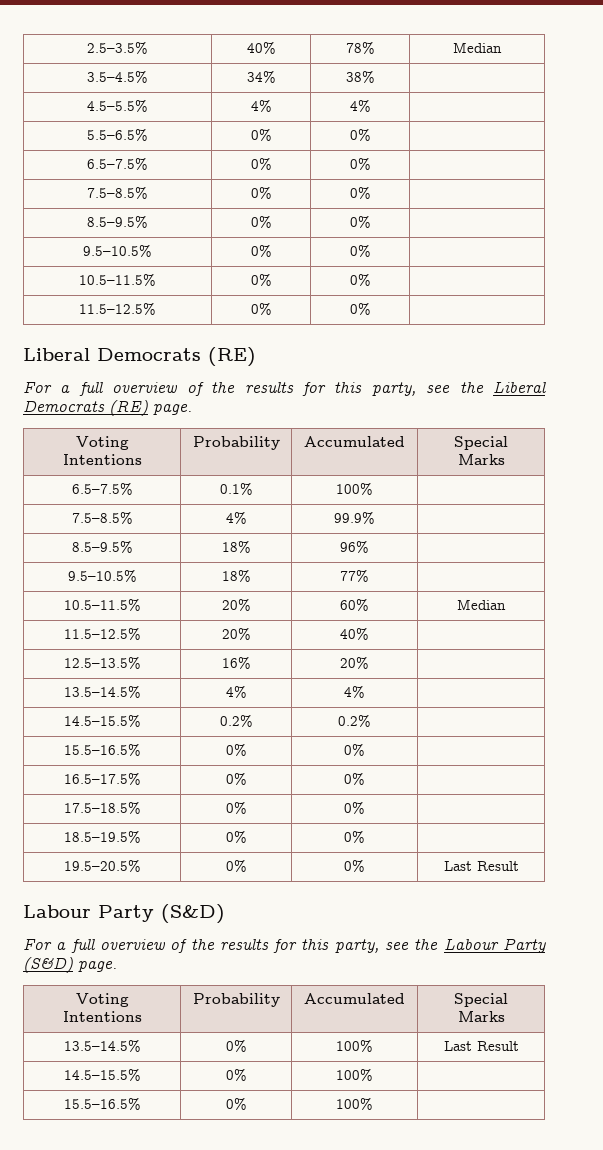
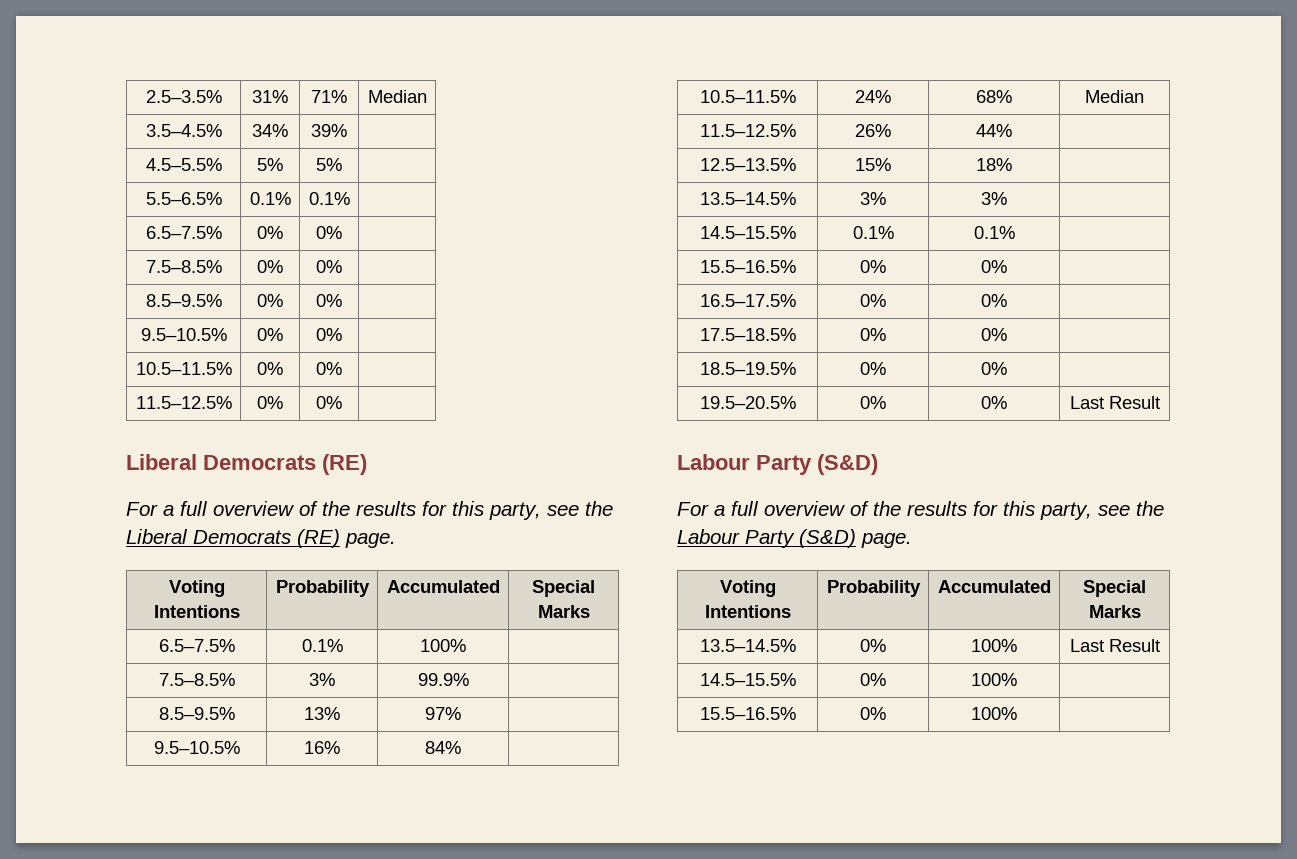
[246,41,276,54] [345,41,375,54] 40% | 78% -> [252,90,288,103] [311,90,347,103] 31% | 71%
[345,70,375,83] 38% -> [311,124,347,137] 39%
[250,99,272,112] [349,99,371,112] 4% | 4% -> [257,158,283,171] [316,158,342,171] 5% | 5%
[250,128,272,141] [349,128,371,141] 0% | 0% -> [249,192,291,205] [308,192,350,205] 0.1% | 0.1%
[225,511,247,524] 4% -> [309,673,335,686] 3%
[221,540,251,553] [340,540,369,553] [67,569,137,582] [221,569,251,582] [340,569,369,582] [63,598,141,611] [221,598,251,611] [340,598,369,611] 18% | 96% | // 9.5–10.5% | 18% | 77% | // 10.5–11.5% | 20% | 60% -> [304,707,340,720] [425,707,461,720] [153,741,240,754] [304,741,340,754] [425,741,461,754] [699,90,796,103] [855,90,891,103] [976,90,1012,103] 13% | 97% | // 9.5–10.5% | 16% | 84% | // 10.5–11.5% | 24% | 68%
[221,627,251,640] [340,627,369,640] 20% | 40% -> [855,124,891,137] [976,124,1012,137] 26% | 44%
[221,656,251,669] [340,656,369,669] [63,685,141,698] [225,685,247,698] [344,685,365,698] [63,714,141,727] [219,714,253,727] [338,714,371,727] 16% | 20% | // 13.5–14.5% | 4% | 4% | // 14.5–15.5% | 0.2% | 0.2% -> [855,158,891,171] [976,158,1012,171] [699,192,796,205] [860,192,886,205] [981,192,1007,205] [699,226,796,239] [852,226,894,239] [973,226,1015,239] 15% | 18% | // 13.5–14.5% | 3% | 3% | // 14.5–15.5% | 0.1% | 0.1%

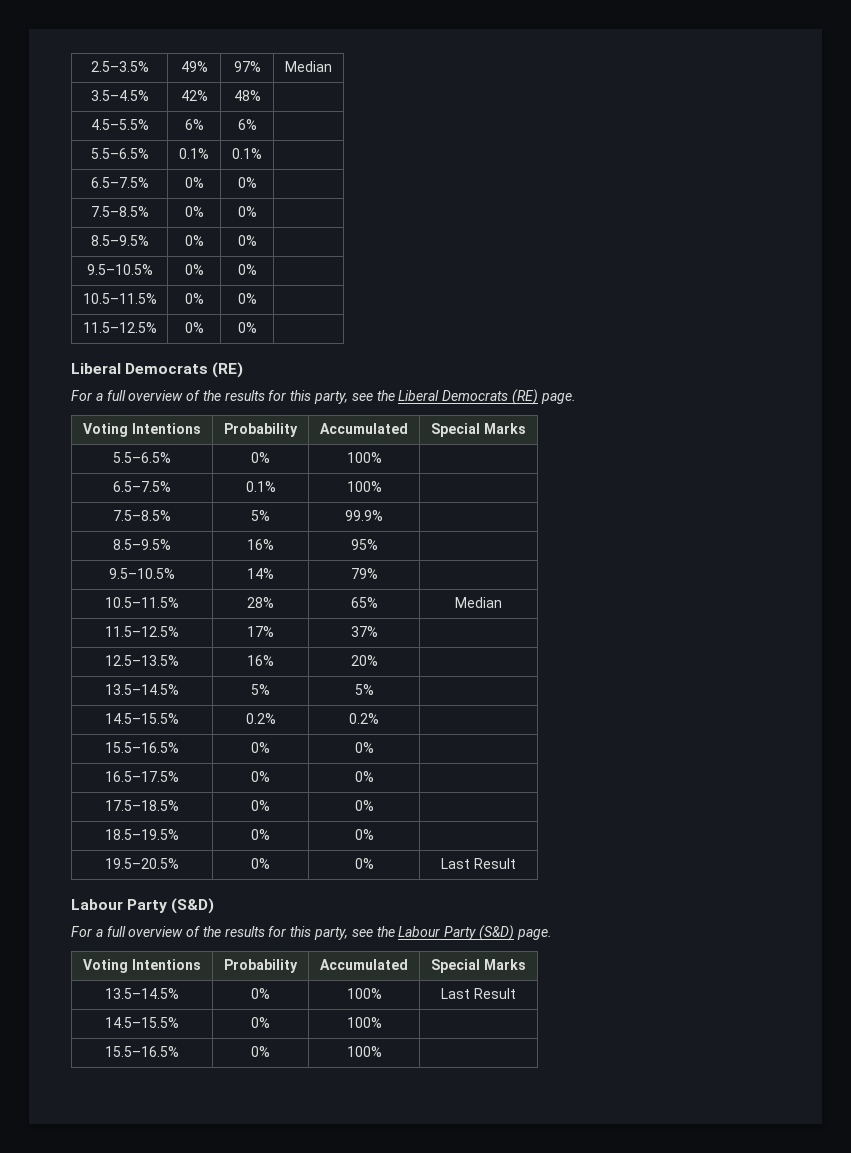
[252,90,288,103] [311,90,347,103] 31% | 71% -> [180,61,208,72] [233,61,261,72] 49% | 97%
[252,124,288,137] [311,124,347,137] 34% | 39% -> [180,90,208,101] [233,90,261,101] 42% | 48%
[257,158,283,171] [316,158,342,171] 5% | 5% -> [184,119,204,130] [237,119,257,130] 6% | 6%
(590, 611) none -> [113,452,171,463] [251,452,270,463] [346,452,382,463] // 5.5–6.5% | 0% | 100% |
[309,673,335,686] 3% -> [251,510,270,521] 5%
[304,707,340,720] [425,707,461,720] [153,741,240,754] [304,741,340,754] [425,741,461,754] [699,90,796,103] [855,90,891,103] [976,90,1012,103] 13% | 97% | // 9.5–10.5% | 16% | 84% | // 10.5–11.5% | 24% | 68% -> [247,539,274,550] [350,539,378,550] [109,568,175,579] [247,568,274,579] [350,568,378,579] [105,597,179,608] [247,597,274,608] [350,597,378,608] 16% | 95% | // 9.5–10.5% | 14% | 79% | // 10.5–11.5% | 28% | 65%
[855,124,891,137] [976,124,1012,137] 26% | 44% -> [247,626,274,637] [350,626,378,637] 17% | 37%
[855,158,891,171] [976,158,1012,171] [699,192,796,205] [860,192,886,205] [981,192,1007,205] [699,226,796,239] [852,226,894,239] [973,226,1015,239] 15% | 18% | // 13.5–14.5% | 3% | 3% | // 14.5–15.5% | 0.1% | 0.1% -> [247,655,274,666] [350,655,378,666] [105,684,179,695] [251,684,270,695] [354,684,374,695] [105,713,179,724] [245,713,276,724] [349,713,380,724] 16% | 20% | // 13.5–14.5% | 5% | 5% | // 14.5–15.5% | 0.2% | 0.2%

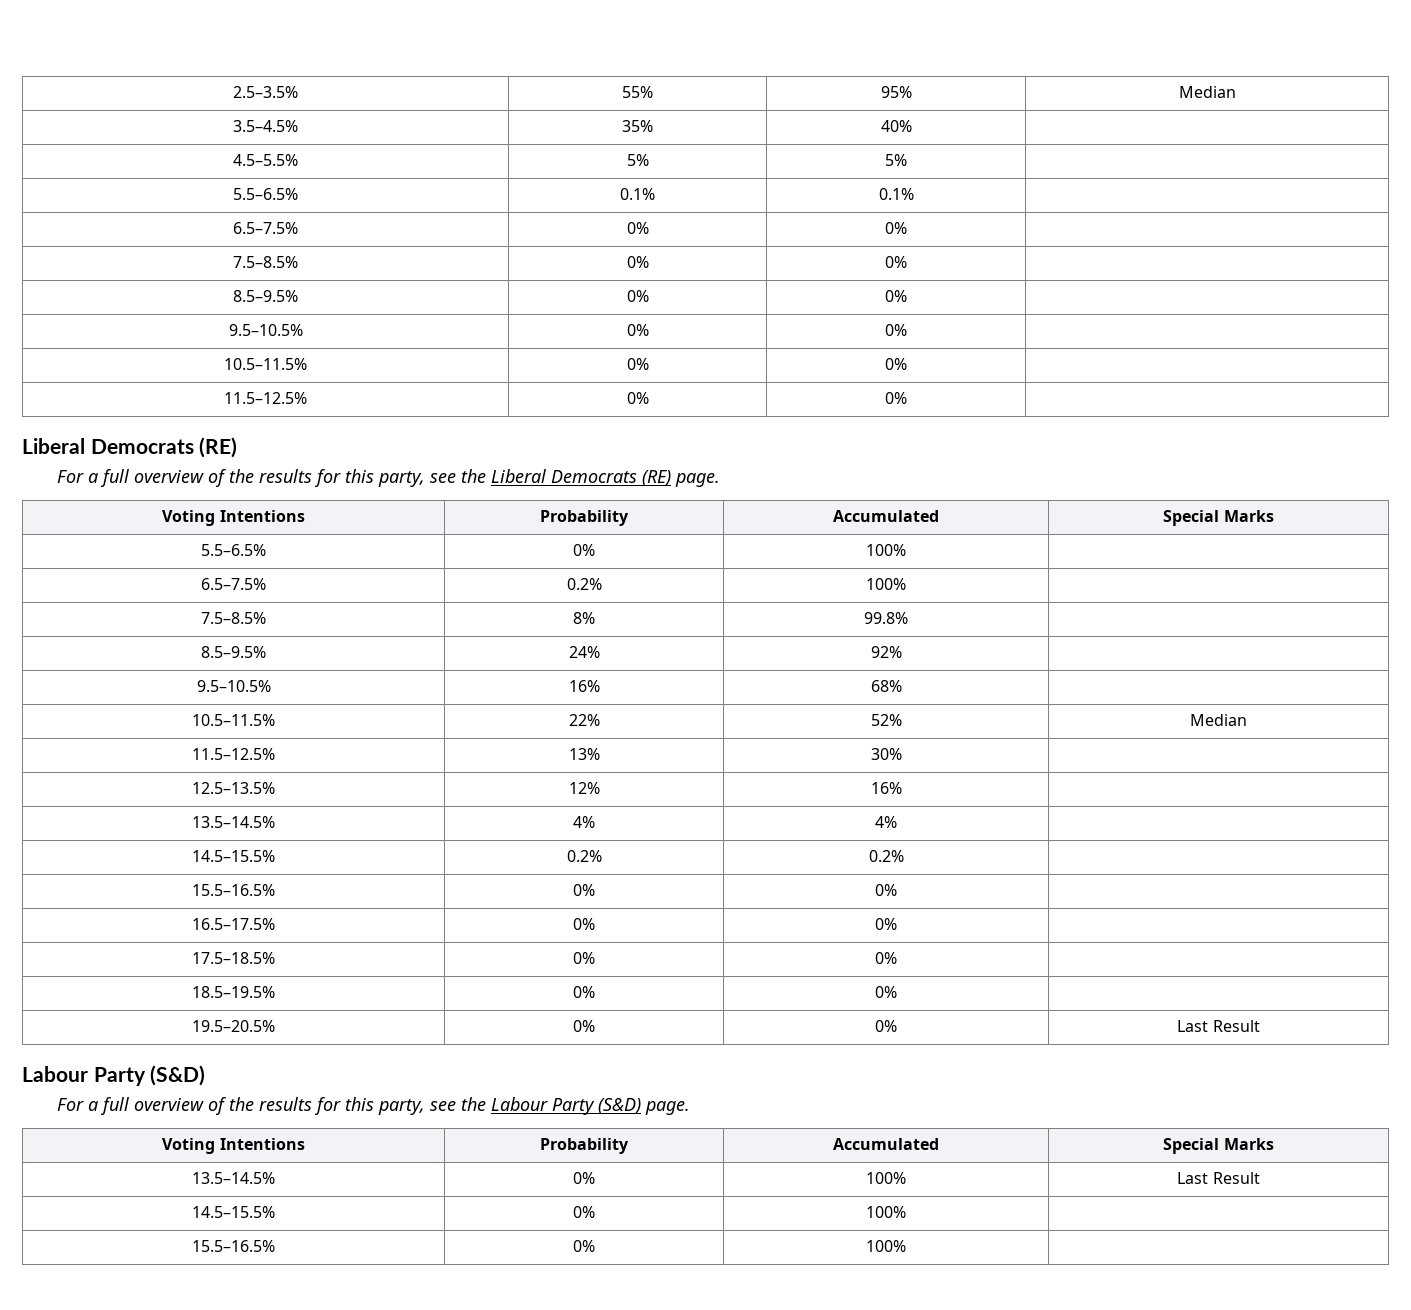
[180,61,208,72] [233,61,261,72] 49% | 97% -> [622,86,653,98] [880,86,912,98] 55% | 95%
[180,90,208,101] [233,90,261,101] 42% | 48% -> [622,120,653,132] [880,120,912,132] 35% | 40%
[184,119,204,130] [237,119,257,130] 6% | 6% -> [626,154,649,166] [885,154,907,166] 5% | 5%
[245,481,276,492] 0.1% -> [566,578,602,590] 0.2%
[251,510,270,521] [345,510,384,521] [113,539,171,550] [247,539,274,550] [350,539,378,550] [109,568,175,579] [247,568,274,579] [350,568,378,579] [105,597,179,608] [247,597,274,608] [350,597,378,608] 5% | 99.9% | // 8.5–9.5% | 16% | 95% | // 9.5–10.5% | 14% | 79% | // 10.5–11.5% | 28% | 65% -> [573,612,595,624] [864,612,908,624] [201,646,266,658] [568,646,600,658] [870,646,902,658] [196,680,271,692] [568,680,600,692] [870,680,902,692] [192,714,275,726] [568,714,600,726] [870,714,902,726] 8% | 99.8% | // 8.5–9.5% | 24% | 92% | // 9.5–10.5% | 16% | 68% | // 10.5–11.5% | 22% | 52%
[247,626,274,637] [350,626,378,637] 17% | 37% -> [568,748,600,760] [870,748,902,760] 13% | 30%
[247,655,274,666] [350,655,378,666] [105,684,179,695] [251,684,270,695] [354,684,374,695] | 16% | 20% | // 13.5–14.5% | 5% | 5% -> [568,782,600,794] [870,782,902,794] [192,816,275,828] [573,816,595,828] [875,816,897,828] | 12% | 16% | // 13.5–14.5% | 4% | 4%

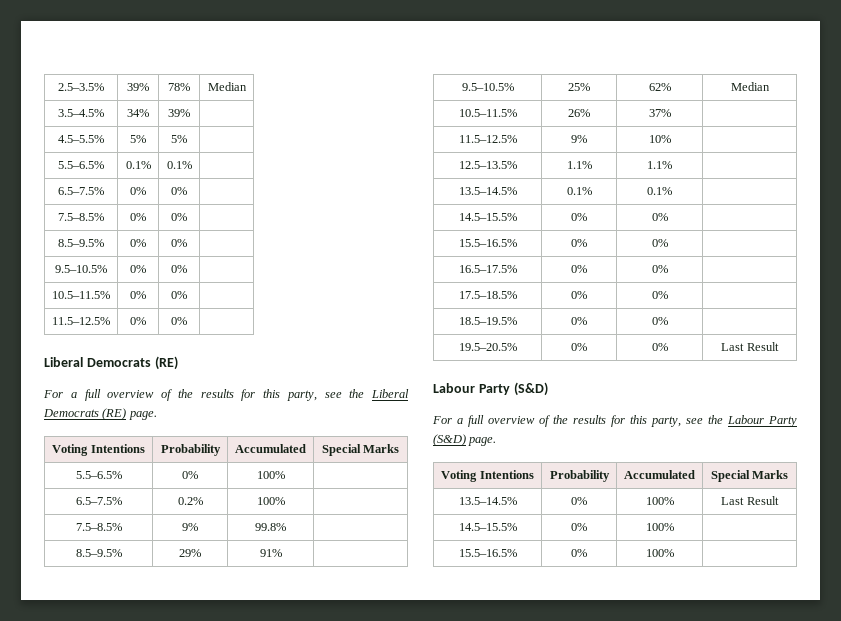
[622,86,653,98] [880,86,912,98] 55% | 95% -> [127,83,149,91] [168,83,190,91] 39% | 78%
[622,120,653,132] [880,120,912,132] 35% | 40% -> [127,109,149,117] [168,109,190,117] 34% | 39%
[573,612,595,624] 8% -> [182,523,198,531] 9%
[568,646,600,658] [870,646,902,658] [196,680,271,692] [568,680,600,692] [870,680,902,692] [192,714,275,726] [568,714,600,726] [870,714,902,726] [1190,714,1247,726] [192,748,275,760] [568,748,600,760] [870,748,902,760] 24% | 92% | // 9.5–10.5% | 16% | 68% | // 10.5–11.5% | 22% | 52% | Median // 11.5–12.5% | 13% | 30% -> [179,549,201,557] [259,549,282,557] [461,83,514,91] [568,83,590,91] [648,83,671,91] [730,82,770,91] [458,109,517,117] [568,109,590,117] [648,109,671,117] [458,135,517,143] [571,135,587,143] [648,135,671,143] 29% | 91% | // 9.5–10.5% | 25% | 62% | Median // 10.5–11.5% | 26% | 37% | // 11.5–12.5% | 9% | 10%
[568,782,600,794] [870,782,902,794] [192,816,275,828] [573,816,595,828] [875,816,897,828] [192,850,275,862] [566,850,602,862] [868,850,904,862] 12% | 16% | // 13.5–14.5% | 4% | 4% | // 14.5–15.5% | 0.2% | 0.2% -> [566,161,592,169] [647,161,672,169] [458,187,517,195] [566,187,592,195] [647,187,672,195] [458,213,517,221] [571,213,587,221] [651,213,668,221] 1.1% | 1.1% | // 13.5–14.5% | 0.1% | 0.1% | // 14.5–15.5% | 0% | 0%

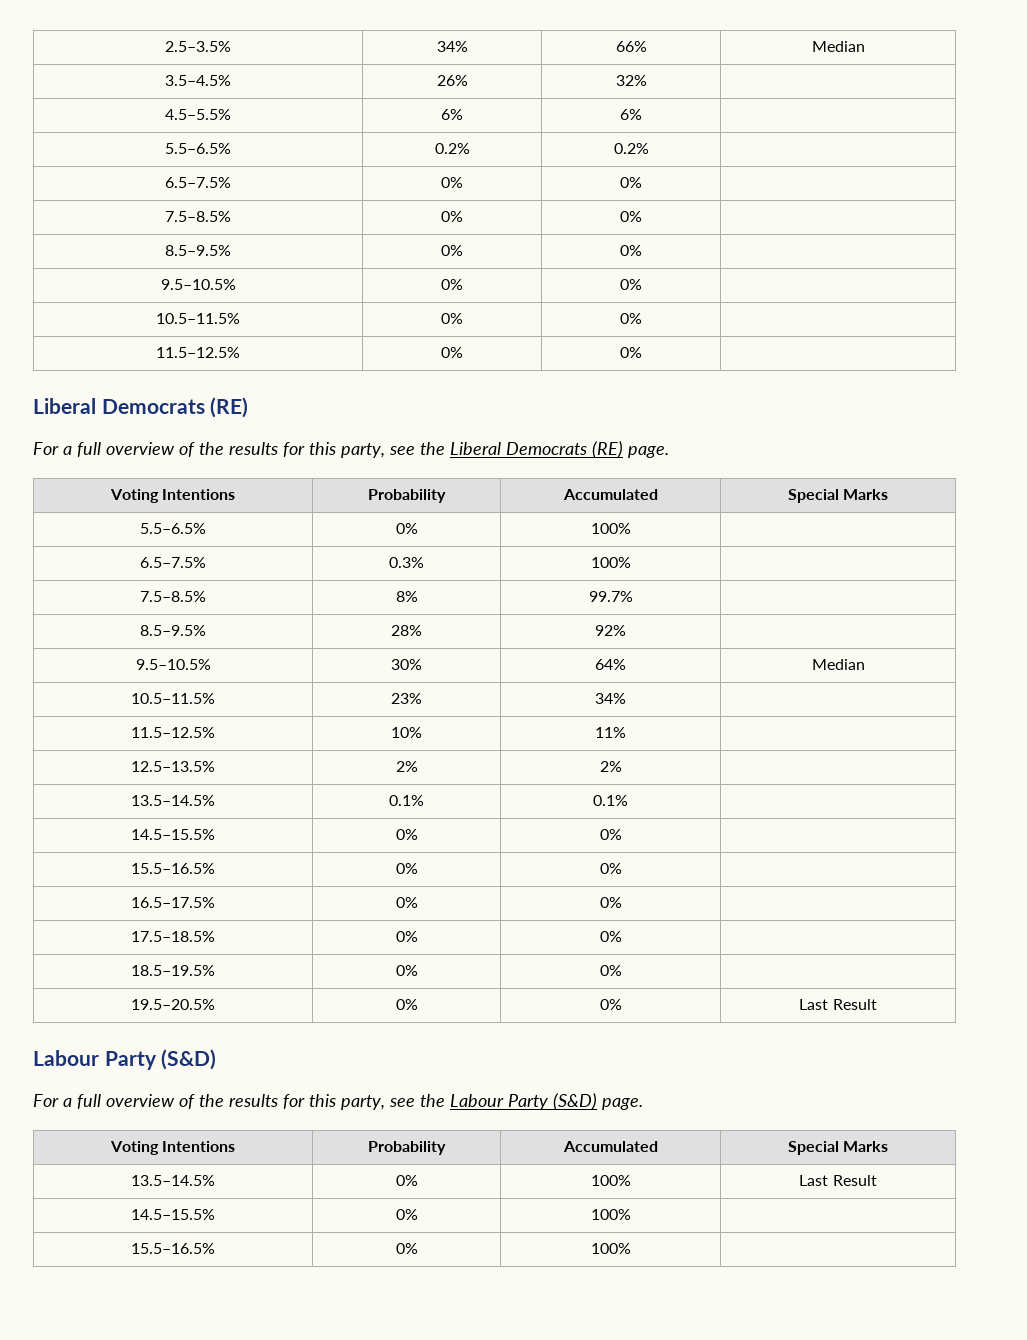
[127,83,149,91] [168,83,190,91] 39% | 78% -> [436,41,468,52] [615,41,647,52] 34% | 66%
[127,109,149,117] [168,109,190,117] 34% | 39% -> [436,75,468,86] [615,75,647,86] 26% | 32%
[130,135,146,143] [171,135,187,143] [58,161,104,169] [125,161,151,169] [166,161,192,169] 5% | 5% | // 5.5–6.5% | 0.1% | 0.1% -> [441,109,463,120] [620,109,643,120] [165,143,231,154] [434,143,470,154] [613,143,649,154] 6% | 6% | // 5.5–6.5% | 0.2% | 0.2%
[177,497,203,505] 0.2% -> [389,557,424,568] 0.3%
[182,523,198,531] [255,523,286,531] [75,549,122,557] [179,549,201,557] [259,549,282,557] [461,83,514,91] [568,83,590,91] [648,83,671,91] 9% | 99.8% | // 8.5–9.5% | 29% | 91% | // 9.5–10.5% | 25% | 62% -> [395,591,418,602] [588,591,633,602] [140,625,206,636] [391,625,422,636] [595,625,627,636] [135,659,211,670] [391,659,422,670] [595,659,627,670] 8% | 99.7% | // 8.5–9.5% | 28% | 92% | // 9.5–10.5% | 30% | 64%
[568,109,590,117] [648,109,671,117] [458,135,517,143] [571,135,587,143] [648,135,671,143] 26% | 37% | // 11.5–12.5% | 9% | 10% -> [391,693,422,704] [595,693,627,704] [131,727,215,738] [391,727,422,738] [595,727,627,738] 23% | 34% | // 11.5–12.5% | 10% | 11%
[566,161,592,169] [647,161,672,169] 1.1% | 1.1% -> [395,761,418,772] [599,761,622,772] 2% | 2%

